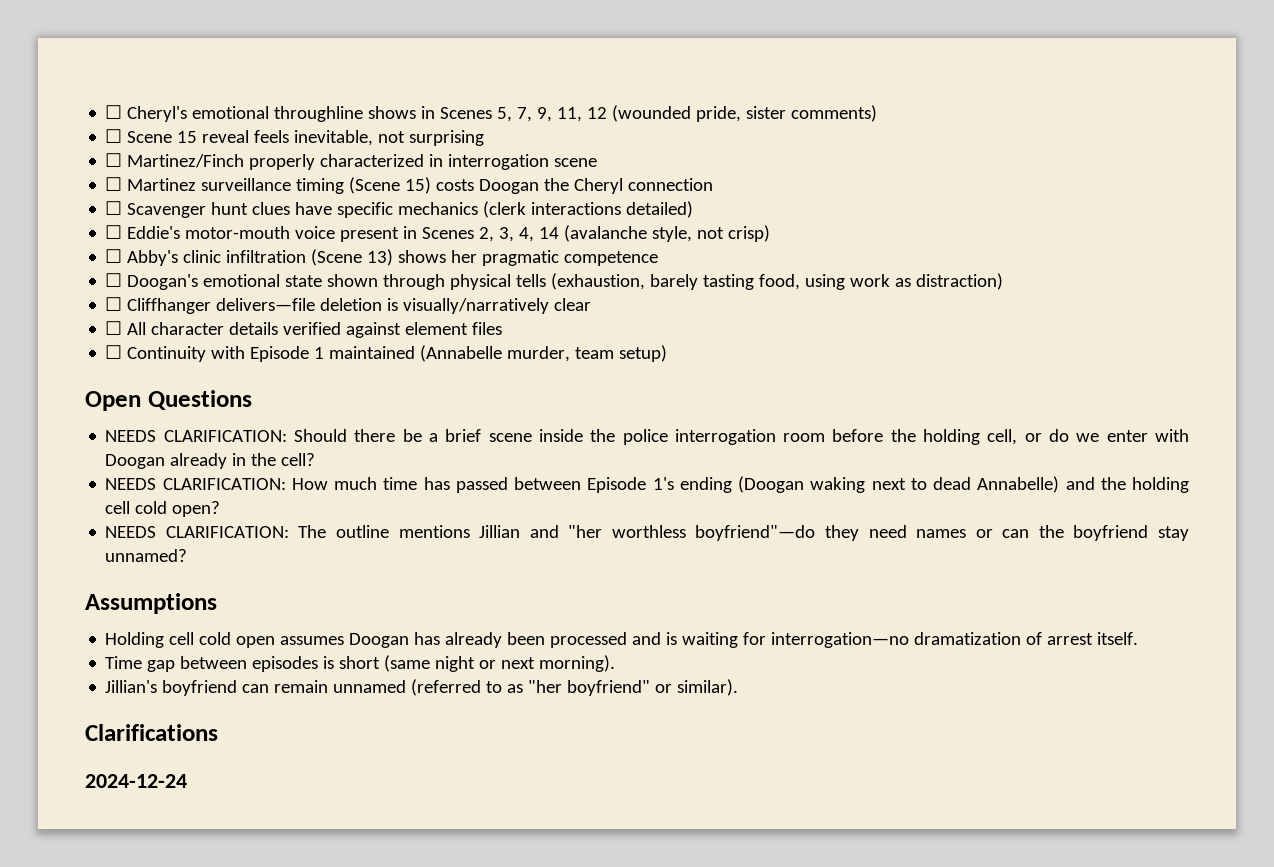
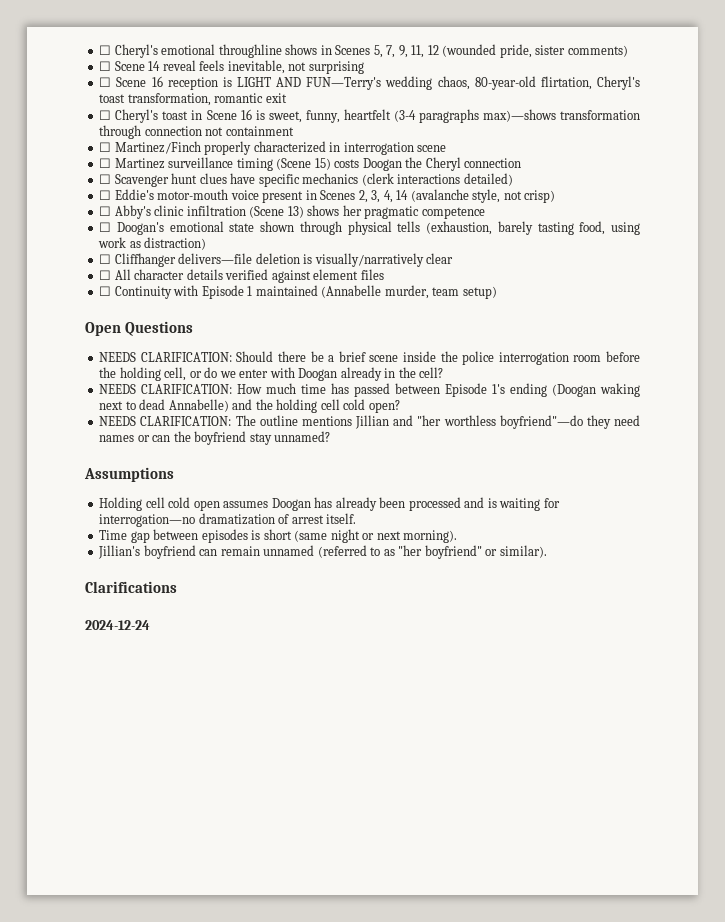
[177,131,198,143] 15 -> [148,61,161,71] 14
(485, 138) none -> [99,76,640,90] [99,93,287,106] [99,109,641,123] [99,125,294,139] // ☐ Scene 16 reception is LIGHT AND FUN—Terry's wedding chaos, 80-year-old flirtation, Cheryl's toast transformation, romantic exit // ☐ Cheryl's toast in Scene 16 is sweet, funny, heartfelt (3-4 paragraphs max)—shows transformation through connection not containment

